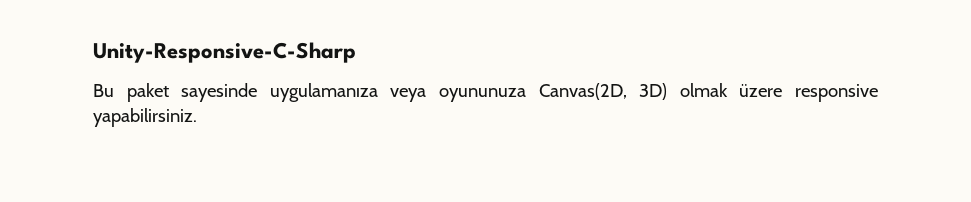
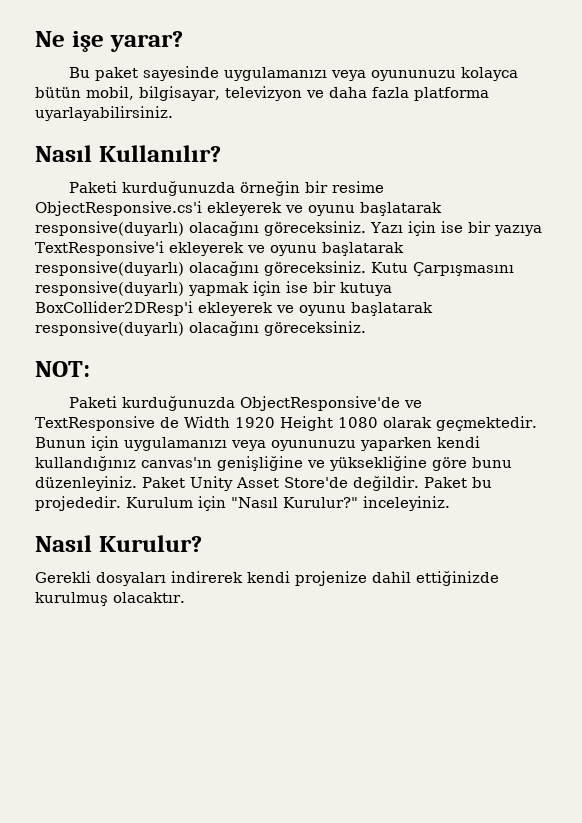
[93,42,356,63] Unity-Responsive-C-Sharp -> [35,31,183,52] Ne işe yarar?
[269,83,879,102] [93,108,197,127] uygulamanıza veya oyununuza Canvas(2D, 3D) olmak üzere responsive yapabilirsiniz. -> [224,67,519,81] [35,86,489,101] [35,106,173,121] [35,145,221,162] [69,181,385,196] [35,201,442,216] [35,221,542,236] [35,241,404,256] [35,261,514,276] [35,281,392,296] [35,301,433,316] [35,321,366,336] [35,361,90,377] [69,396,423,411] [35,416,537,431] [35,436,480,451] [35,456,512,471] [35,476,492,491] [35,496,450,511] [35,535,202,552] [35,571,499,586] [35,592,185,606] uygulamanızı veya oyununuzu kolayca bütün mobil, bilgisayar, televizyon ve daha fazla platforma uyarlayabilirsiniz. // Nasıl Kullanılır? // Paketi kurduğunuzda örneğin bir resime ObjectResponsive.cs'i ekleyerek ve oyunu başlatarak responsive(duyarlı) olacağını göreceksiniz. Yazı için ise bir yazıya TextResponsive'i ekleyerek ve oyunu başlatarak responsive(duyarlı) olacağını göreceksiniz. Kutu Çarpışmasını responsive(duyarlı) yapmak için ise bir kutuya BoxCollider2DResp'i ekleyerek ve oyunu başlatarak responsive(duyarlı) olacağını göreceksiniz. // NOT: // Paketi kurduğunuzda ObjectResponsive'de ve TextResponsive de Width 1920 Height 1080 olarak geçmektedir. Bunun için uygulamanızı veya oyununuzu yaparken kendi kullandığınız canvas'ın genişliğine ve yüksekliğine göre bunu düzenleyiniz. Paket Unity Asset Store'de değildir. Paket bu projededir. Kurulum için "Nasıl Kurulur?" inceleyiniz. // Nasıl Kurulur? // Gerekli dosyaları indirerek kendi projenize dahil ettiğinizde kurulmuş olacaktır.

